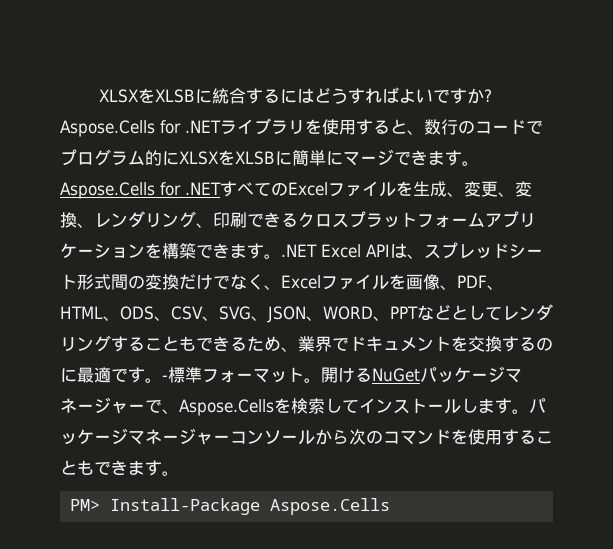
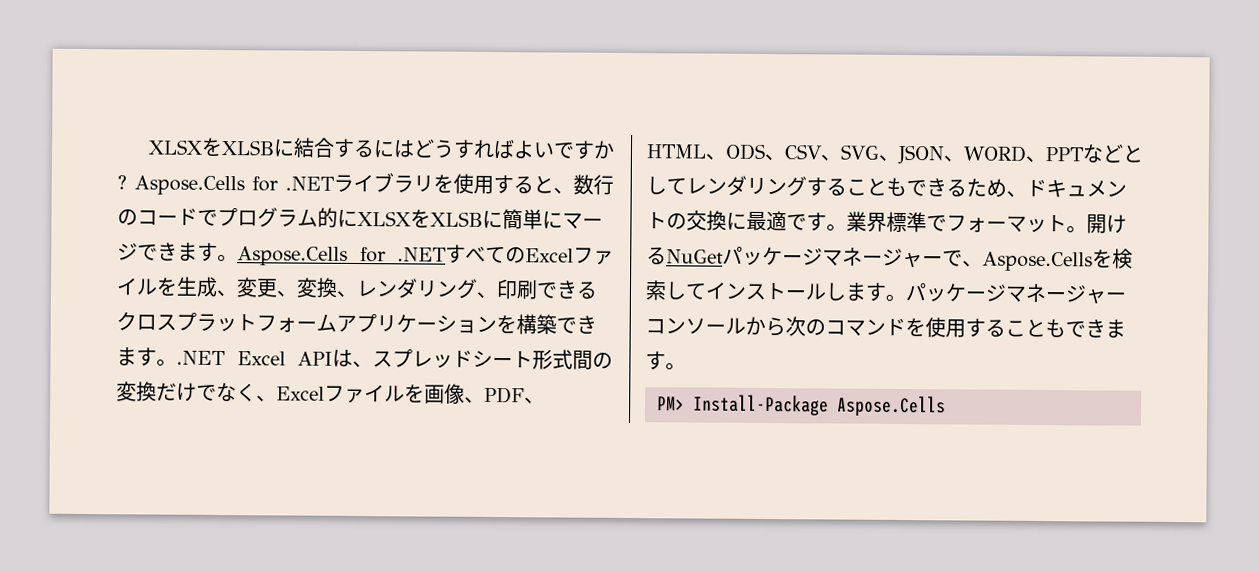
[99,88,230,104] XLSXをXLSBに統 -> [147,137,315,158] XLSXをXLSBに結
[298,336,349,352] 業界で -> (1027, 193) none
[451,336,553,352] を交換するの -> [666,210,727,231] の交換
[162,367,202,383] -標準 -> [846,211,947,233] 業界標準で

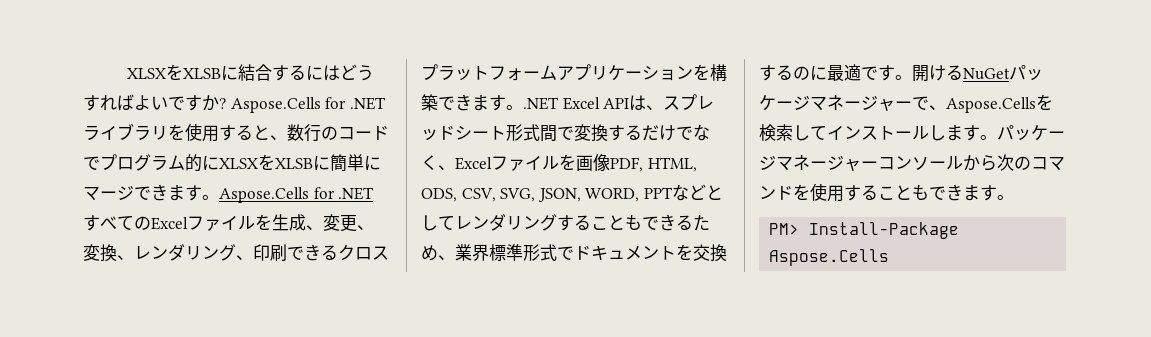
[592,352,613,369] [116,381,157,402] の変換 -> [557,124,642,142] で変換する
[464,386,545,404] [646,143,1046,165] 、PDF、HTML、ODS、CSV、SVG、JSON、WORD、 -> [610,157,697,172] [421,188,640,202] PDF, HTML, ODS, CSV, SVG, JSON, WORD,
[1026,179,1127,198] [646,210,1067,234] ドキュメントの交換に最適です。業界標準でフォーマット -> [455,244,727,262] [759,64,895,81] 業界標準形式でドキュメントを交換するのに最適です

